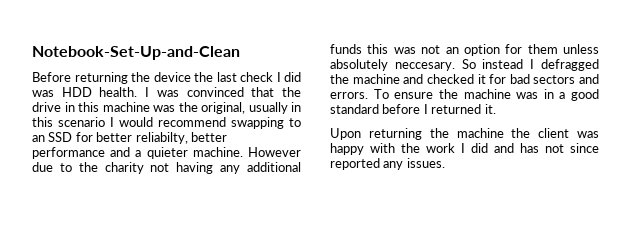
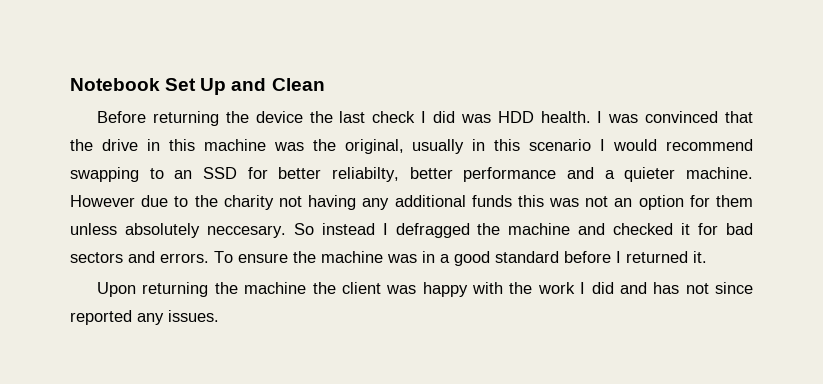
[32,46,240,60] Notebook-Set-Up-and-Clean -> [70,78,325,95] Notebook Set Up and Clean

